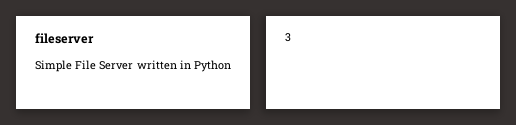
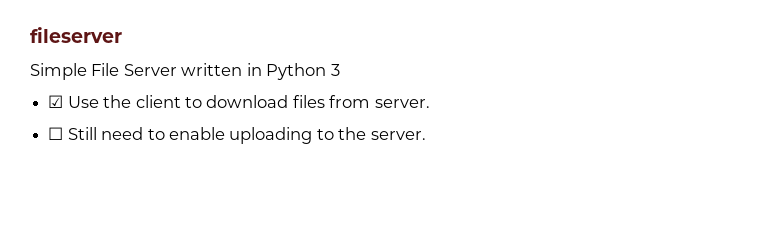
(291, 37) none -> [48,95,430,108] [48,127,426,144] // ☑ Use the client to download files from server. // ☐ Still need to enable uploading to the server.

